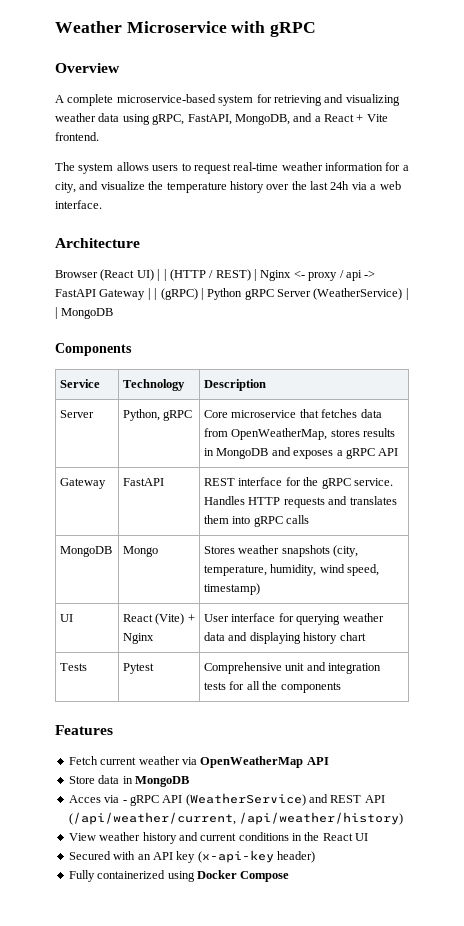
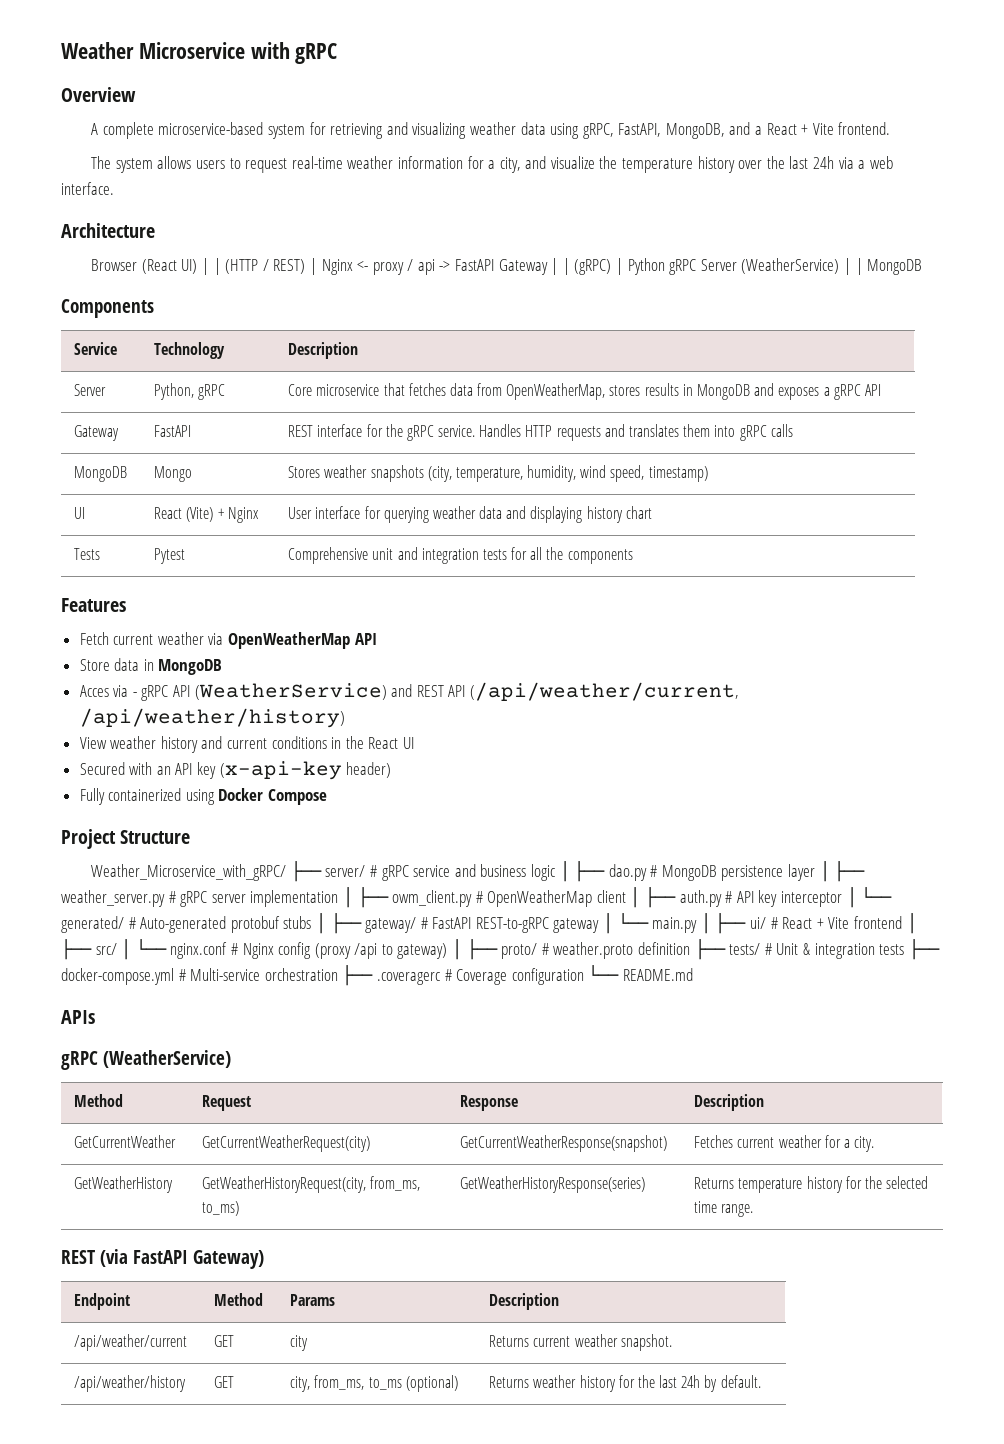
(290, 876) none -> [61,829,191,849] [91,861,866,882] [61,887,893,908] [61,913,917,934] [61,939,940,960] [61,965,693,986] [61,1010,95,1024] [61,1050,231,1070] [74,1094,124,1107] [202,1095,252,1111] [460,1095,519,1111] [694,1094,765,1111] [74,1135,177,1148] [202,1135,371,1152] [460,1135,668,1152] [694,1135,875,1152] [74,1176,174,1193] [202,1176,421,1193] [202,1201,240,1216] [460,1176,646,1193] [694,1176,929,1193] [694,1201,754,1217] [61,1249,264,1269] [74,1293,131,1310] [214,1293,264,1306] [290,1294,336,1306] [489,1293,560,1310] [74,1334,188,1351] [214,1335,235,1347] [290,1335,309,1351] [489,1334,672,1351] [74,1375,187,1392] [214,1376,235,1388] [290,1375,458,1392] [489,1375,761,1392] // Project Structure // Weather_Microservice_with_gRPC/ ├── server/ # gRPC service and business logic │ ├── dao.py # MongoDB persistence layer │ ├── weather_server.py # gRPC server implementation │ ├── owm_client.py # OpenWeatherMap client │ ├── auth.py # API key interceptor │ └── generated/ # Auto-generated protobuf stubs │ ├── gateway/ # FastAPI REST-to-gRPC gateway │ └── main.py │ ├── ui/ # React + Vite frontend │ ├── src/ │ └── nginx.conf # Nginx config (proxy /api to gateway) │ ├── proto/ # weather.proto definition ├── tests/ # Unit & integration tests ├── docker-compose.yml # Multi-service orchestration ├── .coveragerc # Coverage configuration └── README.md // APIs // gRPC (WeatherService) // Method | Request | Response | Description // GetCurrentWeather | GetCurrentWeatherRequest(city) | GetCurrentWeatherResponse(snapshot) | Fetches current weather for a city. // GetWeatherHistory | GetWeatherHistoryRequest(city, from_ms, to_ms) | GetWeatherHistoryResponse(series) | Returns temperature history for the selected time range. // REST (via FastAPI Gateway) // Endpoint | Method | Params | Description // /api/weather/current | GET | city | Returns current weather snapshot. // /api/weather/history | GET | city, from_ms, to_ms (optional) | Returns weather history for the last 24h by default.

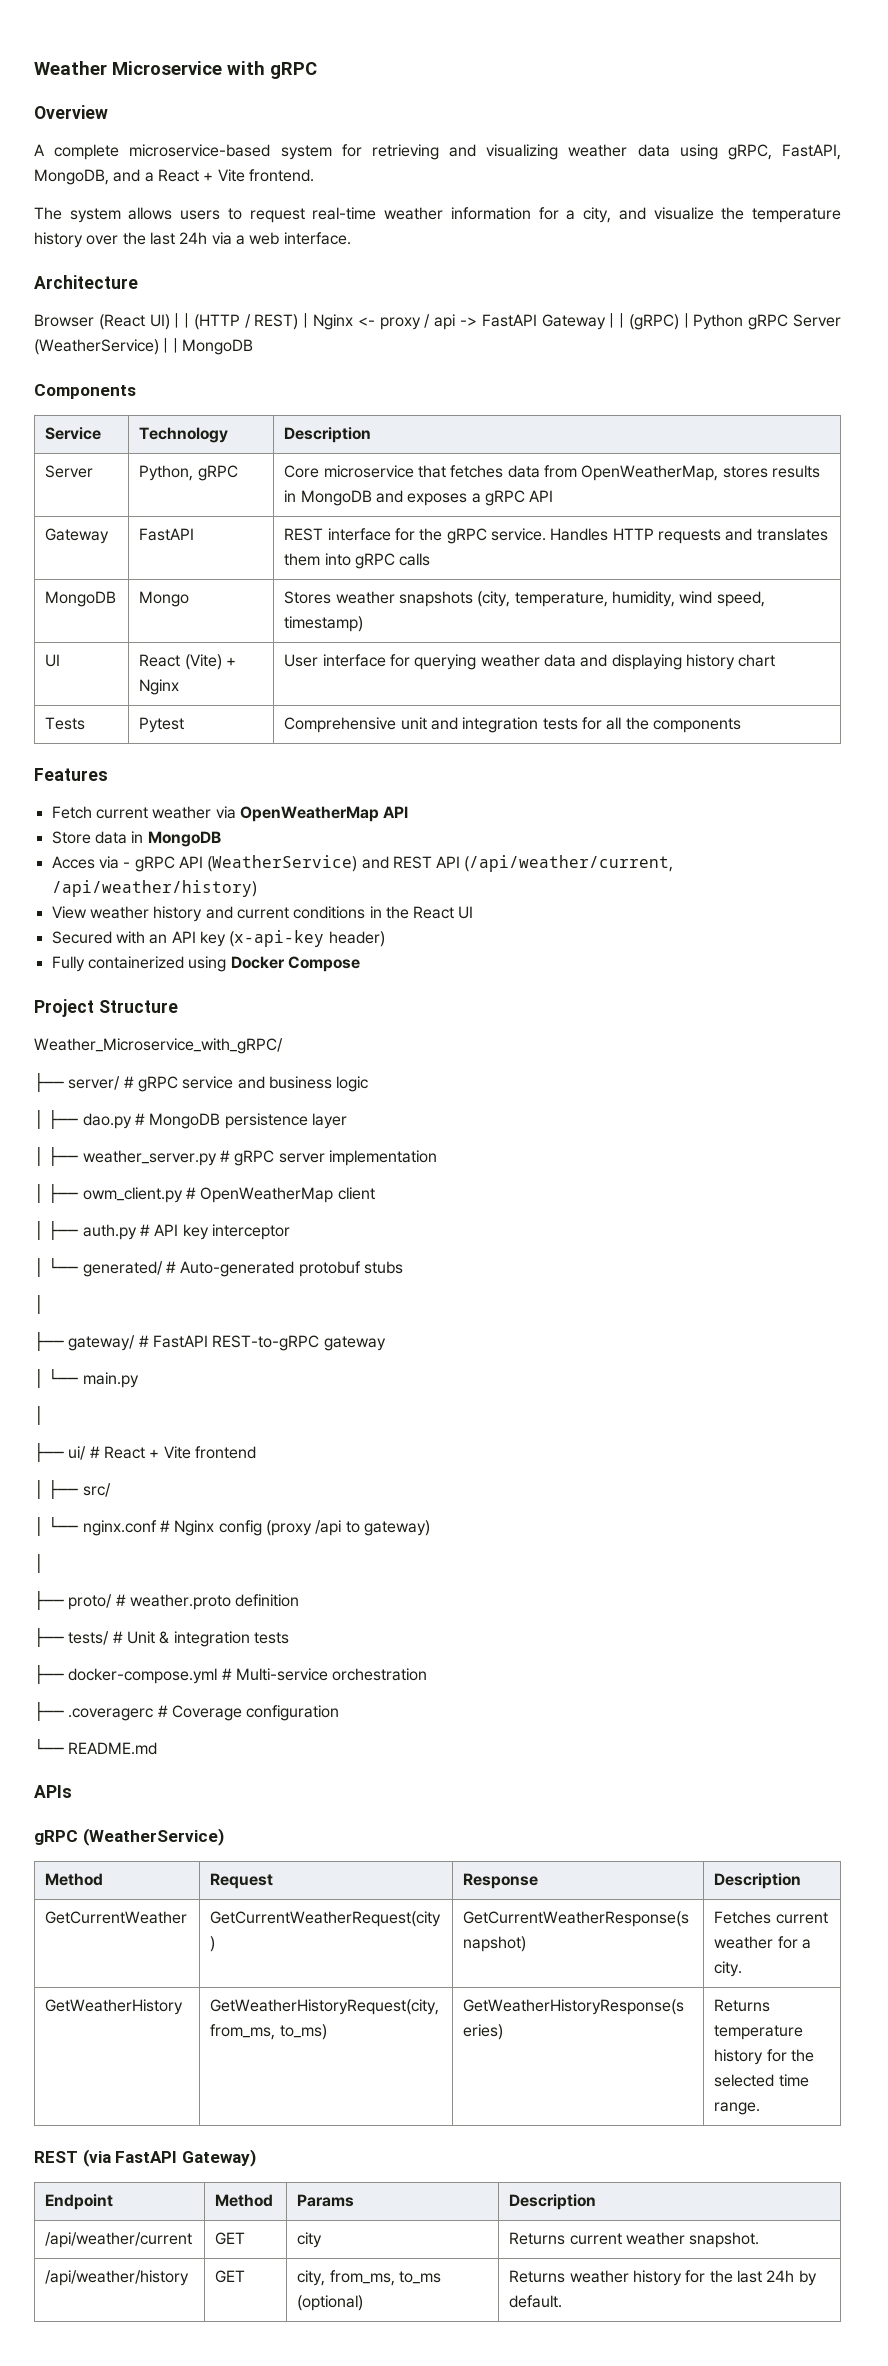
(287, 872) none -> (283, 1046) //
(555, 872) none -> (369, 1084) //
(816, 872) none -> (347, 1121) //
(339, 898) none -> (437, 1158) //
(626, 896) none -> (375, 1193) //
(843, 899) none -> (290, 1232) //
[315,913,326,934] │ -> [34,1294,44,1314] // │ //
(600, 925) none -> (386, 1343) //
[700,913,711,934] │ -> [34,1405,44,1425] // │ //
(902, 922) none -> (256, 1452) //
(117, 949) none -> (111, 1490) //
[452,939,463,960] │ -> [34,1553,44,1573] // │ //
(691, 948) none -> (300, 1600) //
(905, 949) none -> (289, 1638) //
(338, 974) none -> (428, 1674) //
(584, 976) none -> (340, 1713) //

